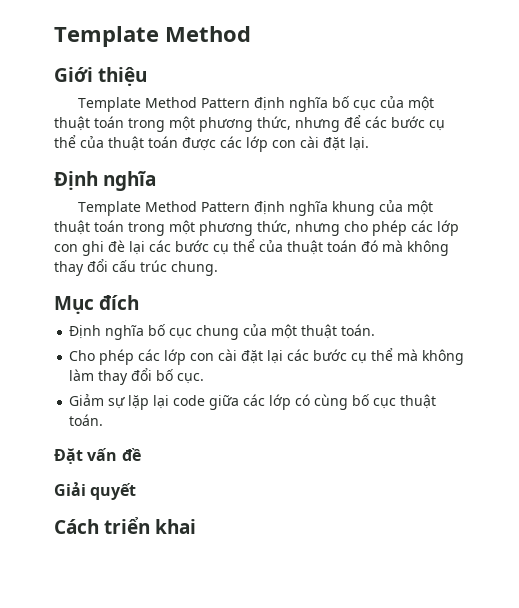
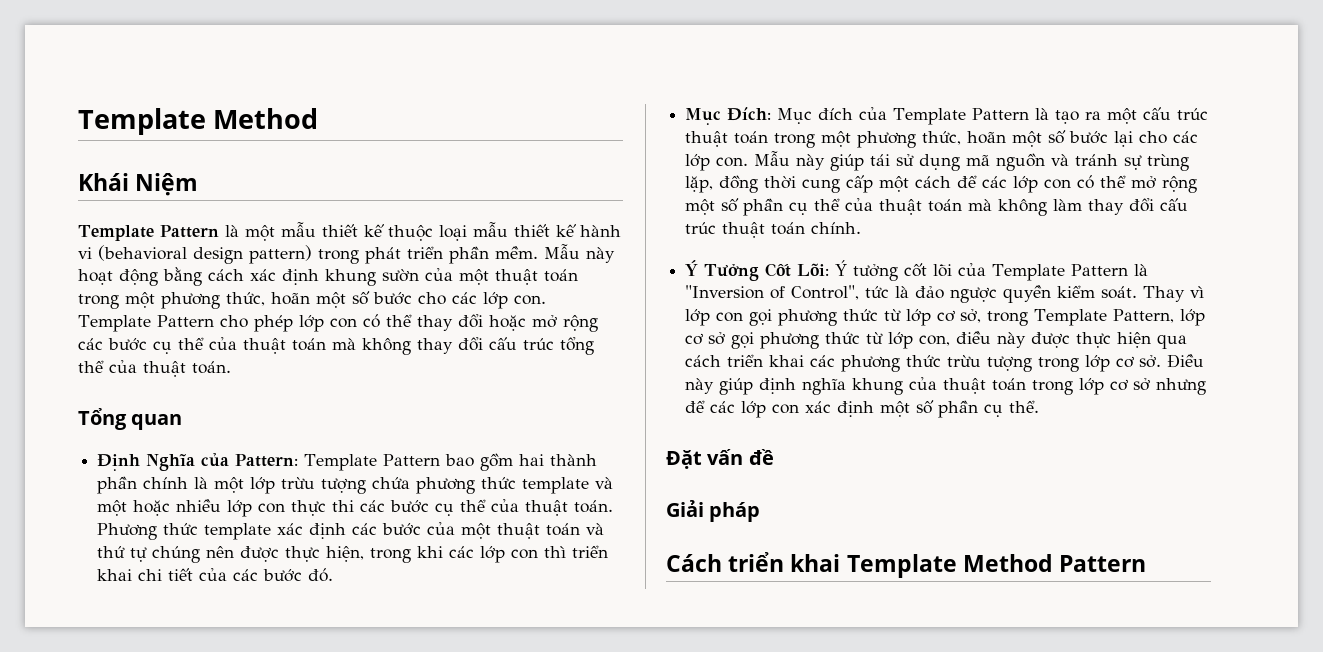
[54,67,148,86] [77,96,434,112] [54,115,445,132] [54,135,369,152] [54,171,157,191] [77,200,433,216] [54,220,459,236] [54,239,449,256] [54,259,218,276] [54,295,140,314] [69,324,376,340] [69,348,394,365] Giới thiệu // Template Method Pattern định nghĩa bố cục của một thuật toán trong một phương thức, nhưng để các bước cụ thể của thuật toán được các lớp con cài đặt lại. // Định nghĩa // Template Method Pattern định nghĩa khung của một thuật toán trong một phương thức, nhưng cho phép các lớp con ghi đè lại các bước cụ thể của thuật toán đó mà không thay đổi cấu trúc chung. // Mục đích // Định nghĩa bố cục chung của một thuật toán. // Cho phép các lớp con cài đặt lại các bước cụ thể -> [78,173,199,196] [78,222,621,241] [78,244,615,264] [78,267,578,286] [78,291,546,309] [78,314,598,332] [78,337,594,355] [78,360,231,377] [78,408,183,430] [97,453,598,471] [97,476,614,494] [97,499,614,517] [97,522,605,540] [97,545,609,563] [97,568,334,582] [685,107,1209,125] [685,130,1199,148] [685,151,1190,171] [685,175,1198,193] [685,198,963,216] Khái Niệm // Template Pattern là một mẫu thiết kế thuộc loại mẫu thiết kế hành vi (behavioral design pattern) trong phát triển phần mềm. Mẫu này hoạt động bằng cách xác định khung sườn của một thuật toán trong một phương thức, hoãn một số bước cho các lớp con. Template Pattern cho phép lớp con có thể thay đổi hoặc mở rộng các bước cụ thể của thuật toán mà không thay đổi cấu trúc tổng thể của thuật toán. // Tổng quan // Định Nghĩa của Pattern: Template Pattern bao gồm hai thành phần chính là một lớp trừu tượng chứa phương thức template và một hoặc nhiều lớp con thực thi các bước cụ thể của thuật toán. Phương thức template xác định các bước của một thuật toán và thứ tự chúng nên được thực hiện, trong khi các lớp con thì triển khai chi tiết của các bước đó. // Mục Đích: Mục đích của Template Pattern là tạo ra một cấu trúc thuật toán trong một phương thức, hoãn một số bước lại cho các lớp con. Mẫu này giúp tái sử dụng mã nguồn và tránh sự trùng lặp, đồng thời cung cấp một cách để các lớp con có thể mở rộng một số phần cụ thể của thuật toán
[156,369,205,384] [69,394,437,410] [69,414,104,426] bố cục. // Giảm sự lặp lại code giữa các lớp có cùng bố cục thuật toán. -> [1160,198,1189,211] [685,222,862,238] [685,260,1149,281] [685,285,1205,303] [685,309,1206,326] [685,331,1188,349] [685,354,1205,372] [685,377,1207,395] [685,400,1040,418] cấu trúc thuật toán chính. // Ý Tưởng Cốt Lõi: Ý tưởng cốt lõi của Template Pattern là "Inversion of Control", tức là đảo ngược quyền kiểm soát. Thay vì lớp con gọi phương thức từ lớp cơ sở, trong Template Pattern, lớp cơ sở gọi phương thức từ lớp con, điều này được thực hiện qua cách triển khai các phương thức trừu tượng trong lớp cơ sở. Điều này giúp định nghĩa khung của thuật toán trong lớp cơ sở nhưng để các lớp con xác định một số phần cụ thể.
[90,483,137,500] quyết -> [709,502,761,522] pháp
(197, 526) none -> [846,554,1147,578] Template Method Pattern

